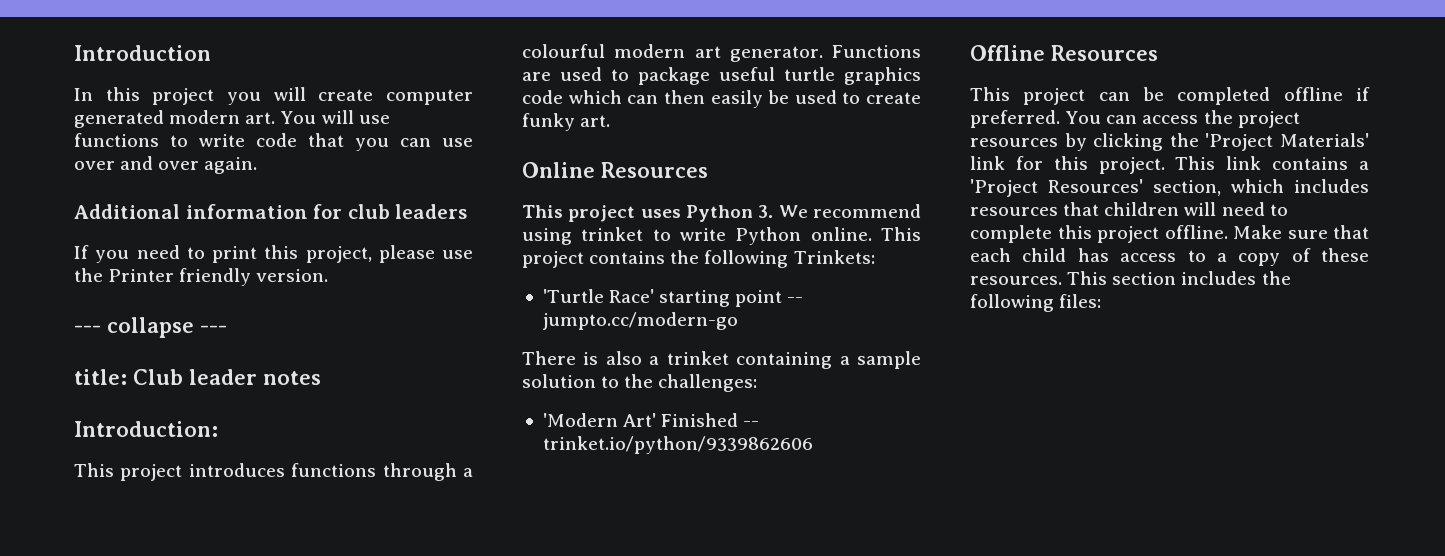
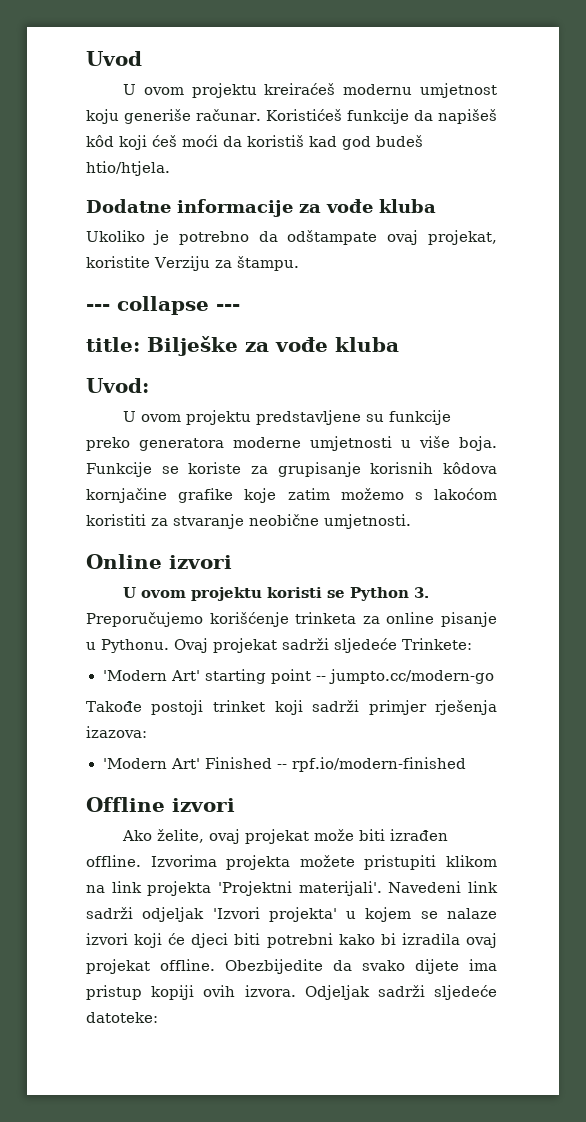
[74,45,211,61] [74,87,474,105] [74,110,390,128] [74,133,473,151] [74,156,258,174] [74,204,468,219] [74,245,473,263] [74,268,329,286] [74,317,227,338] [74,369,321,385] [74,421,218,437] [74,463,473,481] [522,44,921,62] [522,67,921,85] [522,90,921,108] [522,113,611,131] [522,162,708,178] [522,204,921,222] [522,227,921,245] [522,250,875,268] [542,289,804,307] [542,312,738,330] [522,351,921,369] [522,374,758,392] Introduction // In this project you will create computer generated modern art. You will use functions to write code that you can use over and over again. // Additional information for club leaders // If you need to print this project, please use the Printer friendly version. // --- collapse --- // title: Club leader notes // Introduction: // This project introduces functions through a colourful modern art generator. Functions are used to package useful turtle graphics code which can then easily be used to create funky art. // Online Resources // This project uses Python 3. We recommend using trinket to write Python online. This project contains the following Trinkets: // 'Turtle Race' starting point -- jumpto.cc/modern-go // There is also a trinket containing a sample solution to the challenges: -> [86,51,142,66] [123,83,497,98] [86,109,497,124] [86,135,423,150] [86,161,170,176] [86,199,436,217] [86,230,497,245] [86,256,299,271] [86,296,240,315] [86,336,399,356] [86,378,149,393] [123,410,452,425] [86,436,497,451] [86,462,497,477] [86,488,497,503] [86,514,411,529] [86,554,232,569] [123,587,430,601] [86,612,498,627] [86,638,472,653] [102,669,494,684] [86,700,497,715] [86,726,147,738] Uvod // U ovom projektu kreiraćeš modernu umjetnost koju generiše računar. Koristićeš funkcije da napišeš kôd koji ćeš moći da koristiš kad god budeš htio/htjela. // Dodatne informacije za vođe kluba // Ukoliko je potrebno da odštampate ovaj projekat, koristite Verziju za štampu. // --- collapse --- // title: Bilješke za vođe kluba // Uvod: // U ovom projektu predstavljene su funkcije preko generatora moderne umjetnosti u više boja. Funkcije se koriste za grupisanje korisnih kôdova kornjačine grafike koje zatim možemo s lakoćom koristiti za stvaranje neobične umjetnosti. // Online izvori // U ovom projektu koristi se Python 3. Preporučujemo korišćenje trinketa za online pisanje u Pythonu. Ovaj projekat sadrži sljedeće Trinkete: // 'Modern Art' starting point -- jumpto.cc/modern-go // Takođe postoji trinket koji sadrži primjer rješenja izazova:
[542,436,813,454] trinket.io/python/9339862606 -> [291,757,466,772] rpf.io/modern-finished
[1051,45,1158,61] [970,87,1370,105] [970,110,1300,128] [970,133,1369,151] [970,156,1369,174] [970,179,1369,197] [970,202,1288,216] [970,225,1369,243] [970,248,1369,266] [970,271,1291,285] [970,294,1102,312] Resources // This project can be completed offline if preferred. You can access the project resources by clicking the 'Project Materials' link for this project. This link contains a 'Project Resources' section, which includes resources that children will need to complete this project offline. Make sure that each child has access to a copy of these resources. This section includes the following files: -> [172,798,235,812] [122,829,449,844] [86,855,497,870] [86,881,498,896] [86,907,497,922] [86,933,497,948] [86,959,497,974] [86,985,497,1000] [86,1012,158,1023] izvori // Ako želite, ovaj projekat može biti izrađen offline. Izvorima projekta možete pristupiti klikom na link projekta 'Projektni materijali'. Navedeni link sadrži odjeljak 'Izvori projekta' u kojem se nalaze izvori koji će djeci biti potrebni kako bi izradila ovaj projekat offline. Obezbijedite da svako dijete ima pristup kopiji ovih izvora. Odjeljak sadrži sljedeće datoteke:

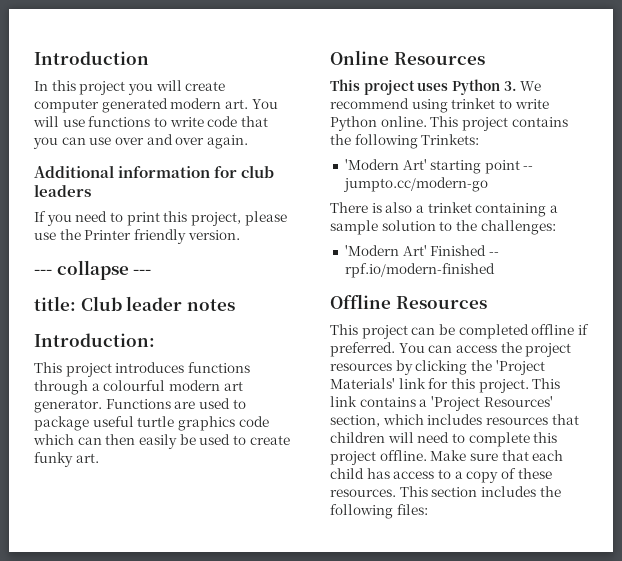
[86,51,142,66] [123,83,497,98] [86,109,497,124] [86,135,423,150] [86,161,170,176] [86,199,436,217] [86,230,497,245] [86,256,299,271] [86,296,240,315] [86,336,399,356] [86,378,149,393] [123,410,452,425] [86,436,497,451] [86,462,497,477] [86,488,497,503] [86,514,411,529] [86,554,232,569] [123,587,430,601] [86,612,498,627] [86,638,472,653] Uvod // U ovom projektu kreiraćeš modernu umjetnost koju generiše računar. Koristićeš funkcije da napišeš kôd koji ćeš moći da koristiš kad god budeš htio/htjela. // Dodatne informacije za vođe kluba // Ukoliko je potrebno da odštampate ovaj projekat, koristite Verziju za štampu. // --- collapse --- // title: Bilješke za vođe kluba // Uvod: // U ovom projektu predstavljene su funkcije preko generatora moderne umjetnosti u više boja. Funkcije se koriste za grupisanje korisnih kôdova kornjačine grafike koje zatim možemo s lakoćom koristiti za stvaranje neobične umjetnosti. // Online izvori // U ovom projektu koristi se Python 3. Preporučujemo korišćenje trinketa za online pisanje u Pythonu. Ovaj projekat sadrži sljedeće Trinkete: -> [34,51,149,65] [34,80,226,95] [34,98,278,113] [33,116,268,127] [33,134,248,149] [34,165,275,178] [34,184,91,197] [34,211,287,226] [34,229,240,244] [34,260,152,280] [34,296,235,311] [34,333,155,347] [34,362,250,377] [34,380,243,395] [34,398,246,413] [34,416,269,431] [33,434,290,449] [34,452,99,467] [330,50,485,65] [330,79,542,95] [330,98,549,113] [330,116,568,131] [330,134,480,149] Introduction // In this project you will create computer generated modern art. You will use functions to write code that you can use over and over again. // Additional information for club leaders // If you need to print this project, please use the Printer friendly version. // --- collapse --- // title: Club leader notes // Introduction: // This project introduces functions through a colourful modern art generator. Functions are used to package useful turtle graphics code which can then easily be used to create funky art. // Online Resources // This project uses Python 3. We recommend using trinket to write Python online. This project contains the following Trinkets:
[86,700,497,715] [86,726,147,738] Takođe postoji trinket koji sadrži primjer rješenja izazova: -> [330,202,558,217] [330,220,556,235] There is also a trinket containing a sample solution to the challenges:
[172,798,235,812] [122,829,449,844] [86,855,497,870] [86,881,498,896] [86,907,497,922] [86,933,497,948] [86,959,497,974] [86,985,497,1000] [86,1012,158,1023] izvori // Ako želite, ovaj projekat može biti izrađen offline. Izvorima projekta možete pristupiti klikom na link projekta 'Projektni materijali'. Navedeni link sadrži odjeljak 'Izvori projekta' u kojem se nalaze izvori koji će djeci biti potrebni kako bi izradila ovaj projekat offline. Obezbijedite da svako dijete ima pristup kopiji ovih izvora. Odjeljak sadrži sljedeće datoteke: -> [395,296,487,309] [330,324,589,339] [330,342,572,357] [330,360,545,375] [330,378,561,393] [330,396,553,411] [330,414,579,427] [330,432,558,447] [330,450,564,465] [330,468,552,483] [330,486,561,497] [330,504,428,519] Resources // This project can be completed offline if preferred. You can access the project resources by clicking the 'Project Materials' link for this project. This link contains a 'Project Resources' section, which includes resources that children will need to complete this project offline. Make sure that each child has access to a copy of these resources. This section includes the following files:

